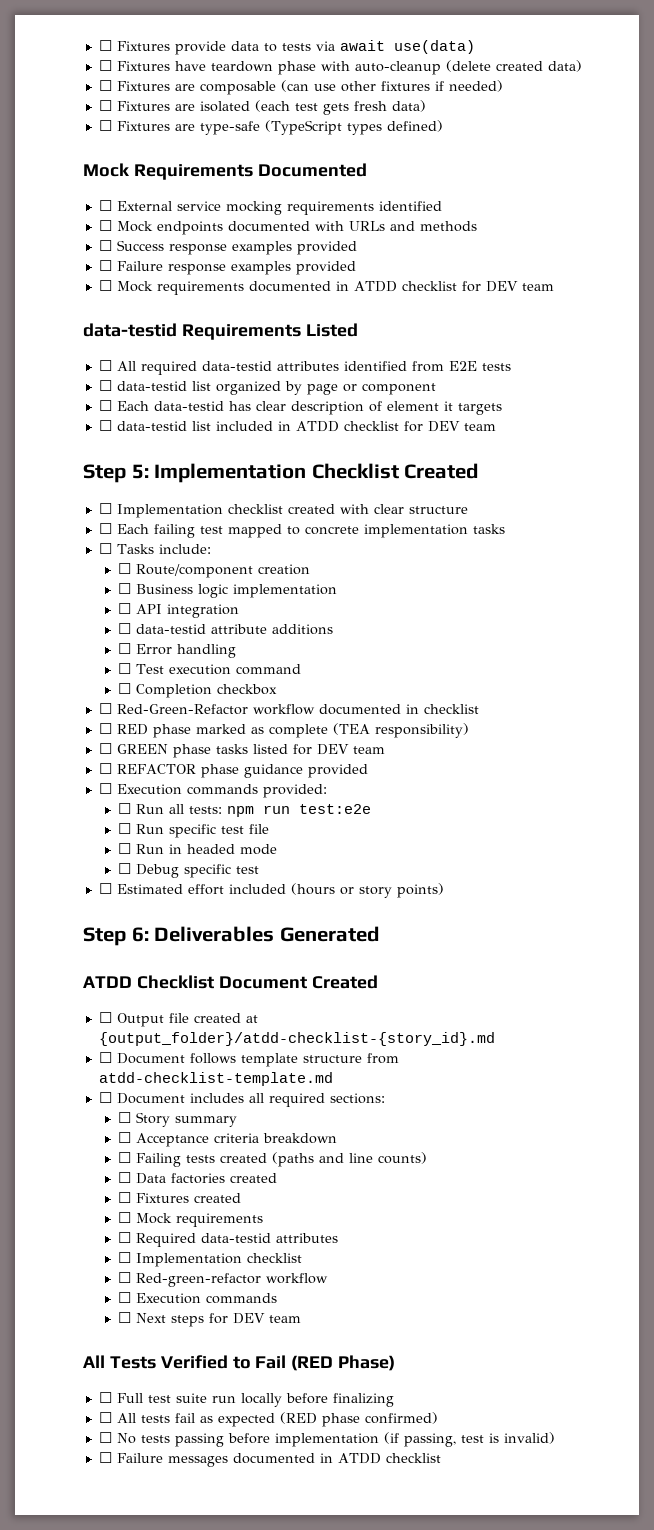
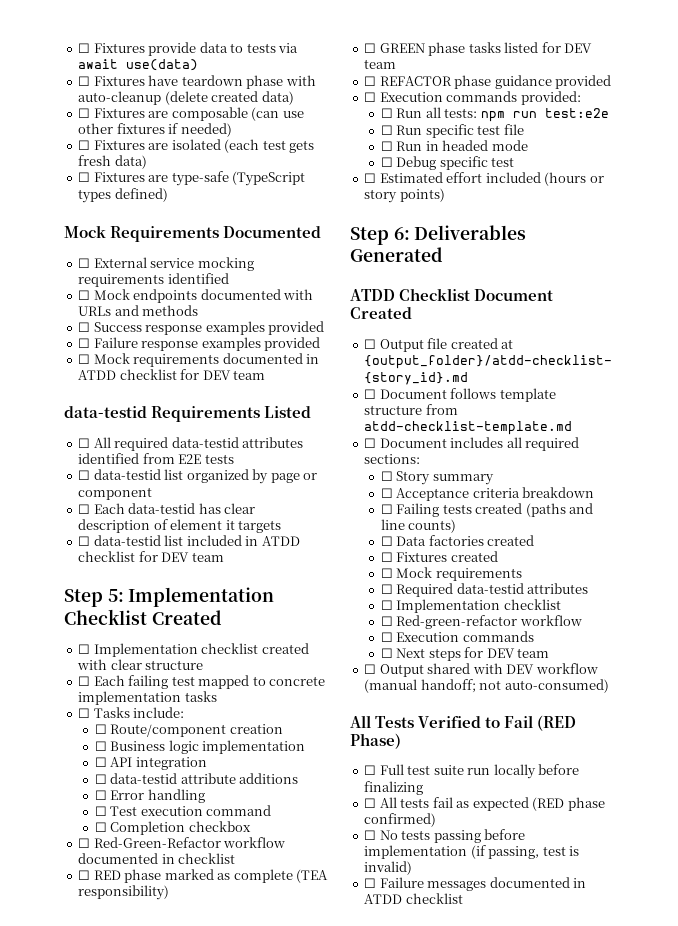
(302, 1319) none -> [364,663,598,677] [364,679,609,693] // ☐ Output shared with DEV workflow (manual handoff; not auto-consumed)

